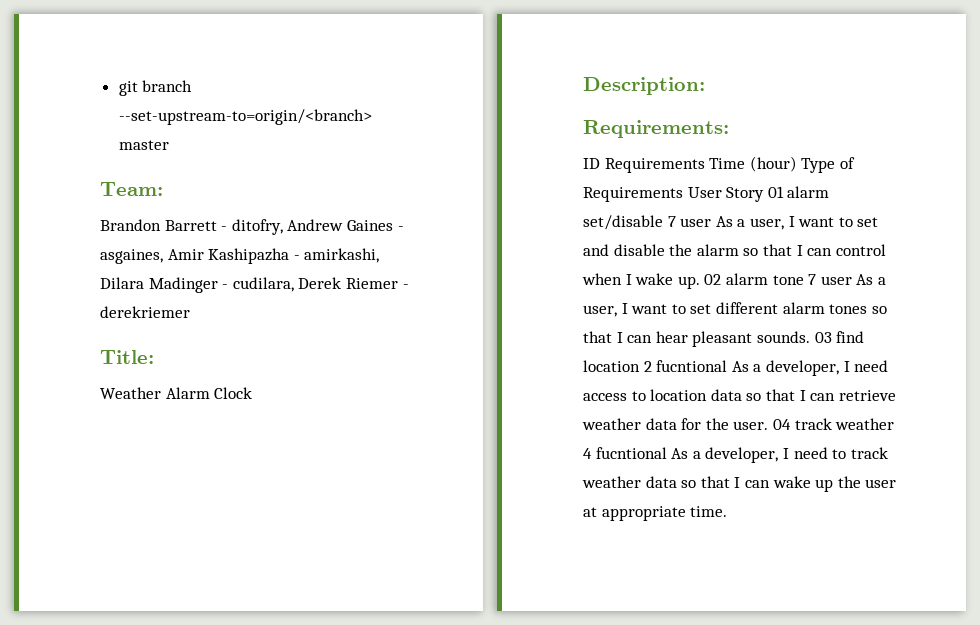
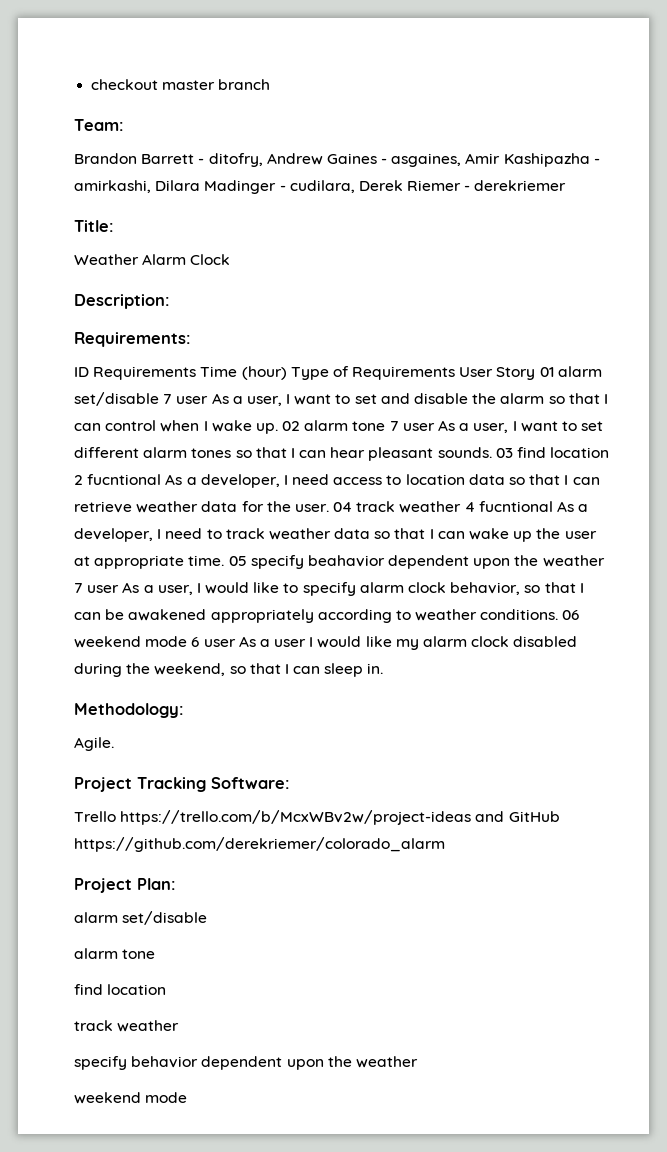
[118,81,138,96] git -> [91,79,216,90] checkout master
[118,109,372,125] [118,140,169,150] --set-upstream-to=origin/<branch> master -> (271, 84) none
(728, 511) none -> [228,555,605,569] [74,582,584,596] [74,609,580,623] [74,636,578,650] [74,663,384,677] [74,703,184,718] [74,737,114,751] [74,777,290,792] [74,810,560,825] [74,837,445,852] [74,878,176,893] [74,911,208,925] [74,948,156,959] [74,984,167,995] [74,1020,180,1032] [74,1056,418,1070] [74,1092,188,1104] 05 specify beahavior dependent upon the weather 7 user As a user, I would like to specify alarm clock behavior, so that I can be awakened appropriately according to weather conditions. 06 weekend mode 6 user As a user I would like my alarm clock disabled during the weekend, so that I can sleep in. // Methodology: // Agile. // Project Tracking Software: // Trello https://trello.com/b/McxWBv2w/project-ideas and GitHub https://github.com/derekriemer/colorado_alarm // Project Plan: // alarm set/disable // alarm tone // find location // track weather // specify behavior dependent upon the weather // weekend mode

